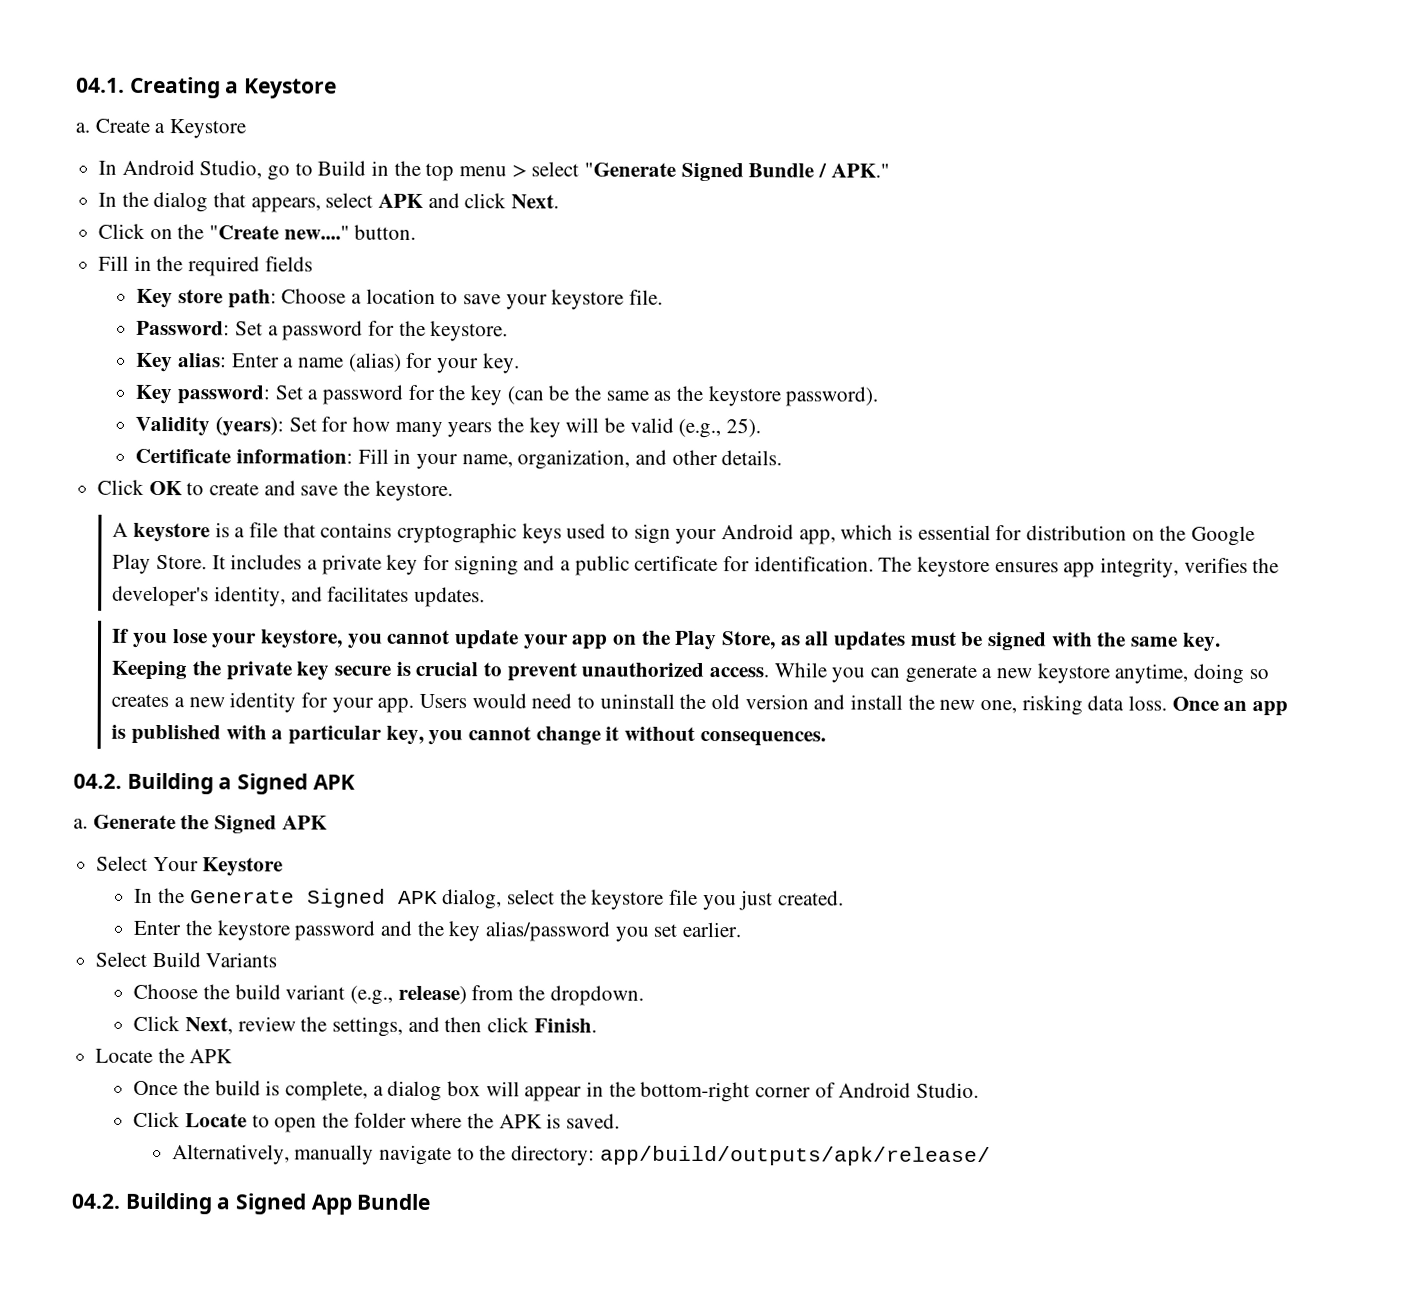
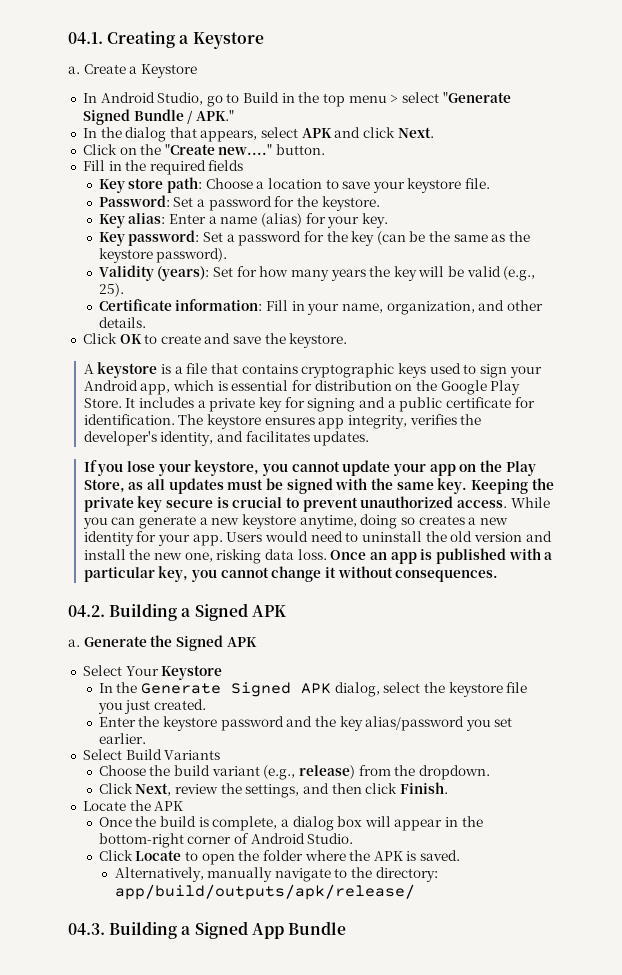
[71,1193,121,1209] 04.2. -> [68,923,105,935] 04.3.

